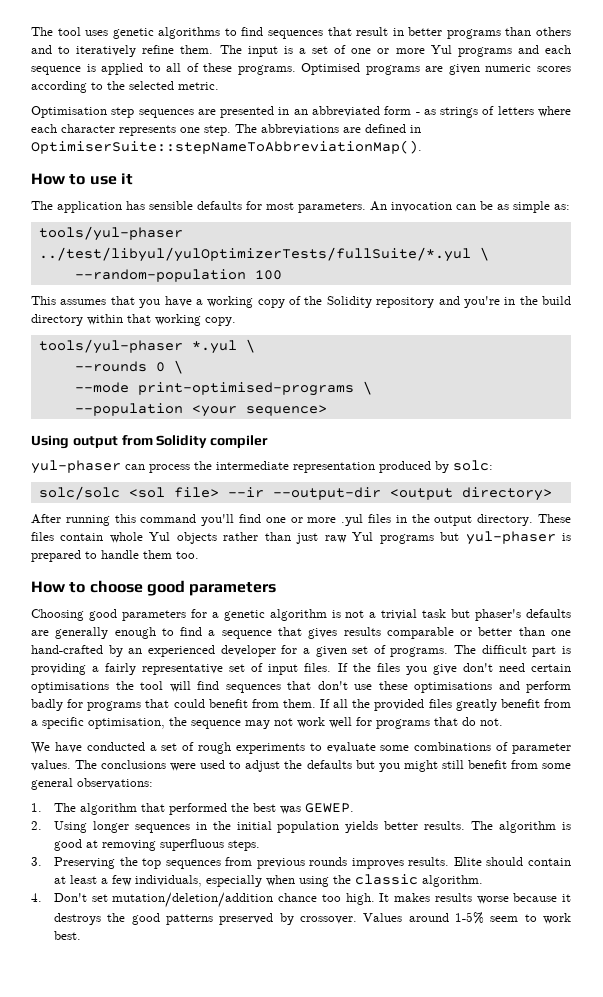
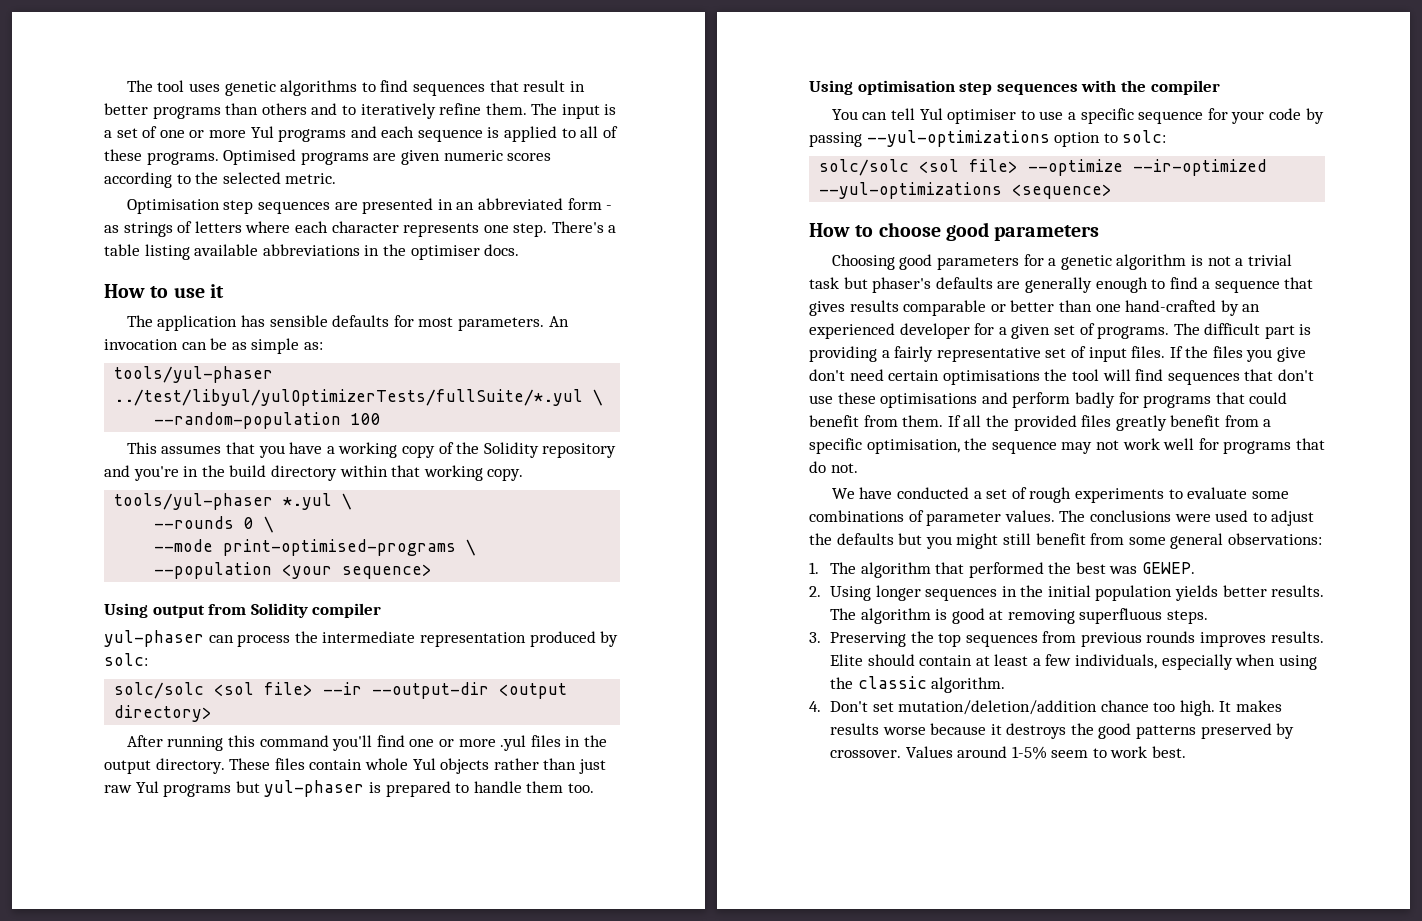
[235,124,421,135] [31,140,422,154] The abbreviations are defined in OptimiserSuite::stepNameToAbbreviationMap(). -> [551,221,617,233] [104,244,520,260] There's a table listing available abbreviations in the optimiser docs.
(199, 555) none -> [809,80,1220,95] [831,108,1324,124] [809,130,1167,147] [819,159,1268,176] [819,182,1113,199] // Using optimisation step sequences with the compiler // You can tell Yul optimiser to use a specific sequence for your code by passing --yul-optimizations option to solc: // solc/solc <sol file> --optimize --ir-optimized --yul-optimizations <sequence>

